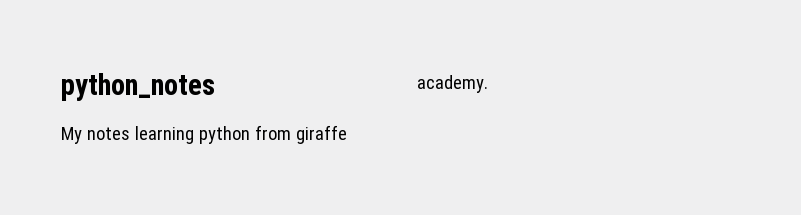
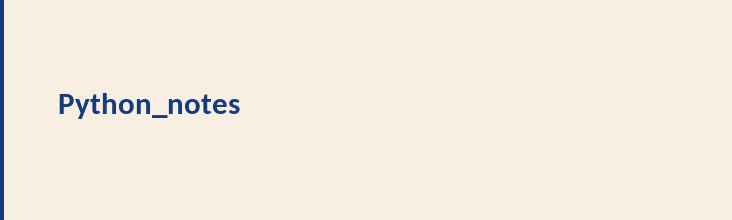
[61,73,215,101] [61,125,347,144] [417,75,488,93] python_notes // My notes learning python from giraffe academy. -> [58,93,240,119] Python_notes

